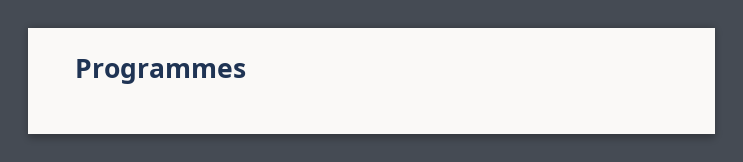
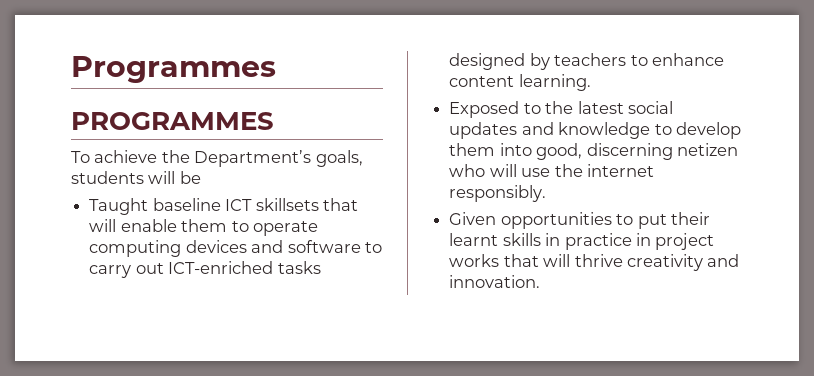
(246, 71) none -> [71,112,274,130] [71,150,363,167] [71,171,201,184] [89,198,358,215] [89,219,318,236] [89,240,382,257] [89,261,321,278] [449,53,724,70] [449,74,591,91] [449,101,673,118] [449,122,741,139] [449,143,738,160] [449,164,654,177] [449,185,547,202] [449,212,710,229] [449,233,715,250] [449,254,740,271] [449,275,541,288] // PROGRAMMES // To achieve the Department’s goals, students will be // Taught baseline ICT skillsets that will enable them to operate computing devices and software to carry out ICT-enriched tasks designed by teachers to enhance content learning. // Exposed to the latest social updates and knowledge to develop them into good, discerning netizen who will use the internet responsibly. // Given opportunities to put their learnt skills in practice in project works that will thrive creativity and innovation.

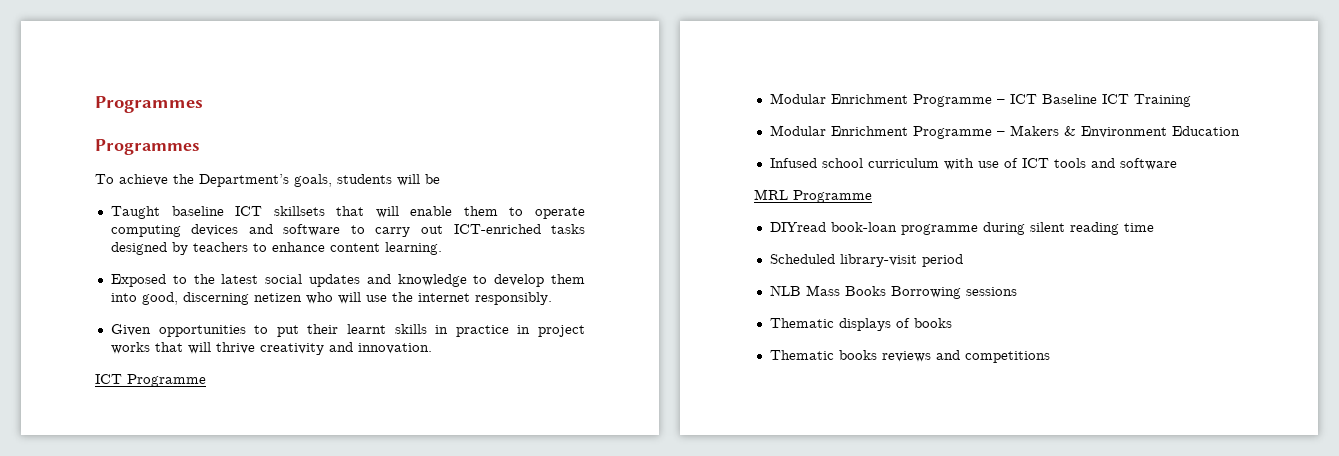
[71,56,276,83] [71,112,274,130] Programmes // PROGRAMMES -> [95,96,203,113] [95,139,200,155] Programmes // Programmes
(541, 281) none -> [95,374,206,387] [769,93,1191,107] [769,125,1240,139] [769,158,1177,170] [754,189,872,203] [769,222,1154,235] [769,254,963,267] [769,285,1017,299] [769,318,952,331] [769,350,1050,363] // ICT Programme // Modular Enrichment Programme – ICT Baseline ICT Training // Modular Enrichment Programme – Makers & Environment Education // Infused school curriculum with use of ICT tools and software // MRL Programme // DIYread book-loan programme during silent reading time // Scheduled library-visit period // NLB Mass Books Borrowing sessions // Thematic displays of books // Thematic books reviews and competitions

